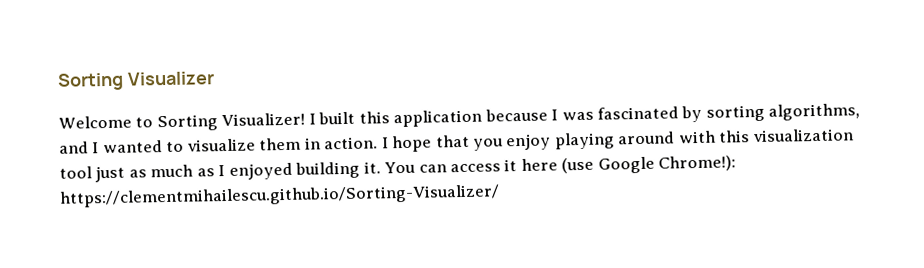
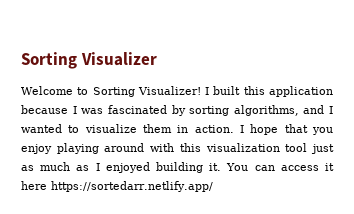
[561,155,737,174] [59,184,500,208] (use Google Chrome!): https://clementmihailescu.github.io/Sorting-Visualizer/ -> [51,181,213,192] https://sortedarr.netlify.app/

